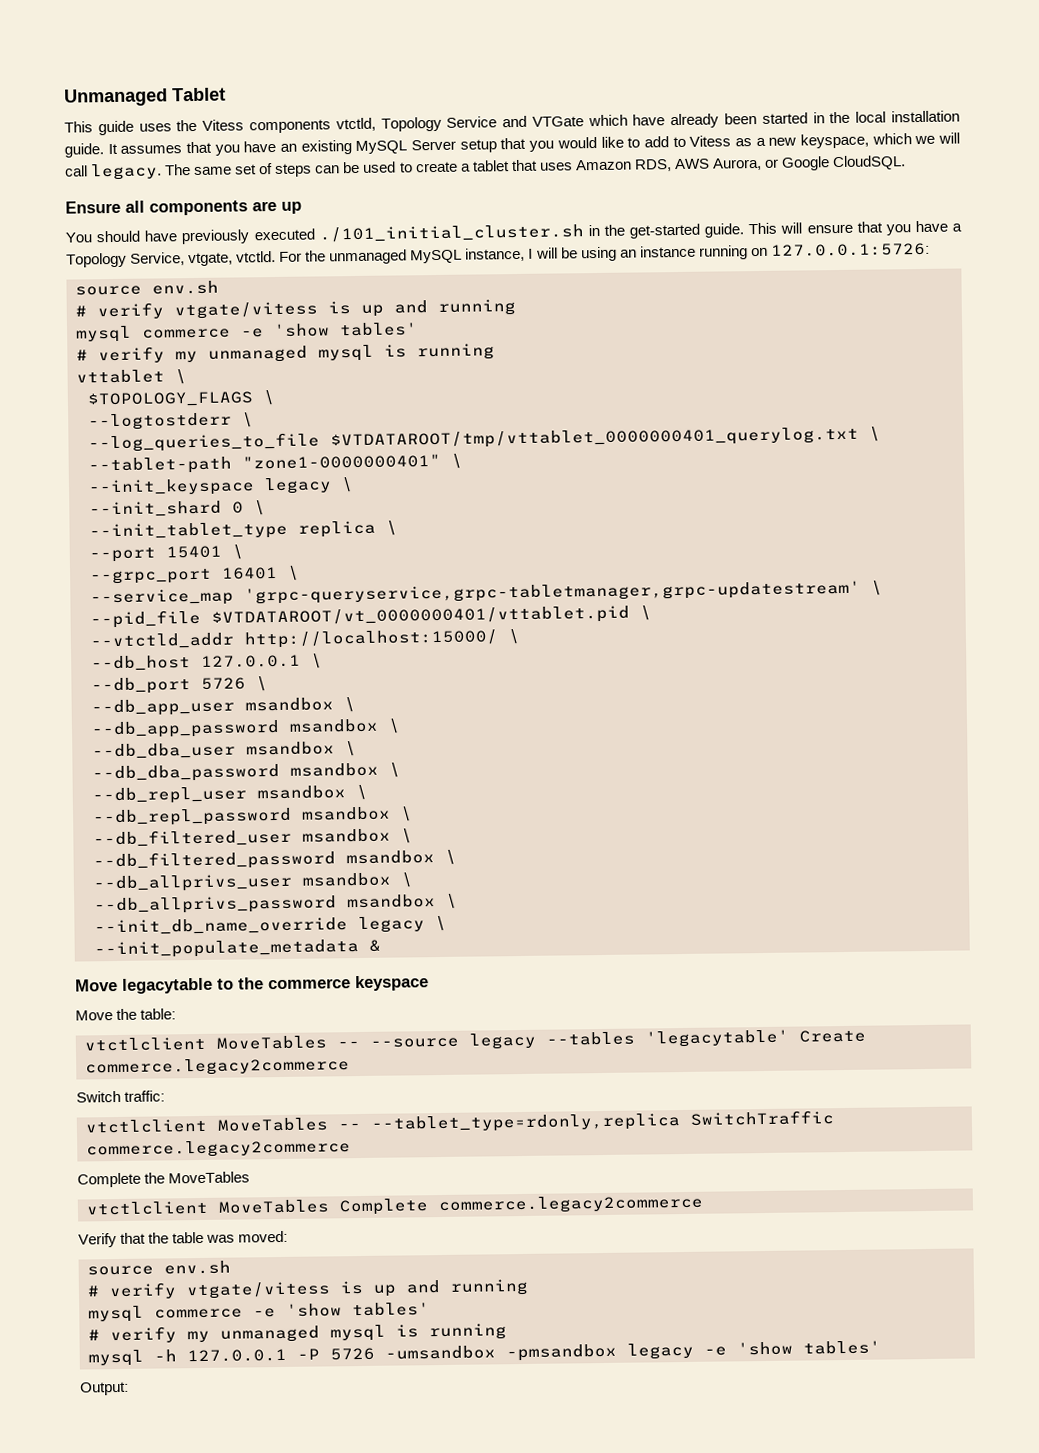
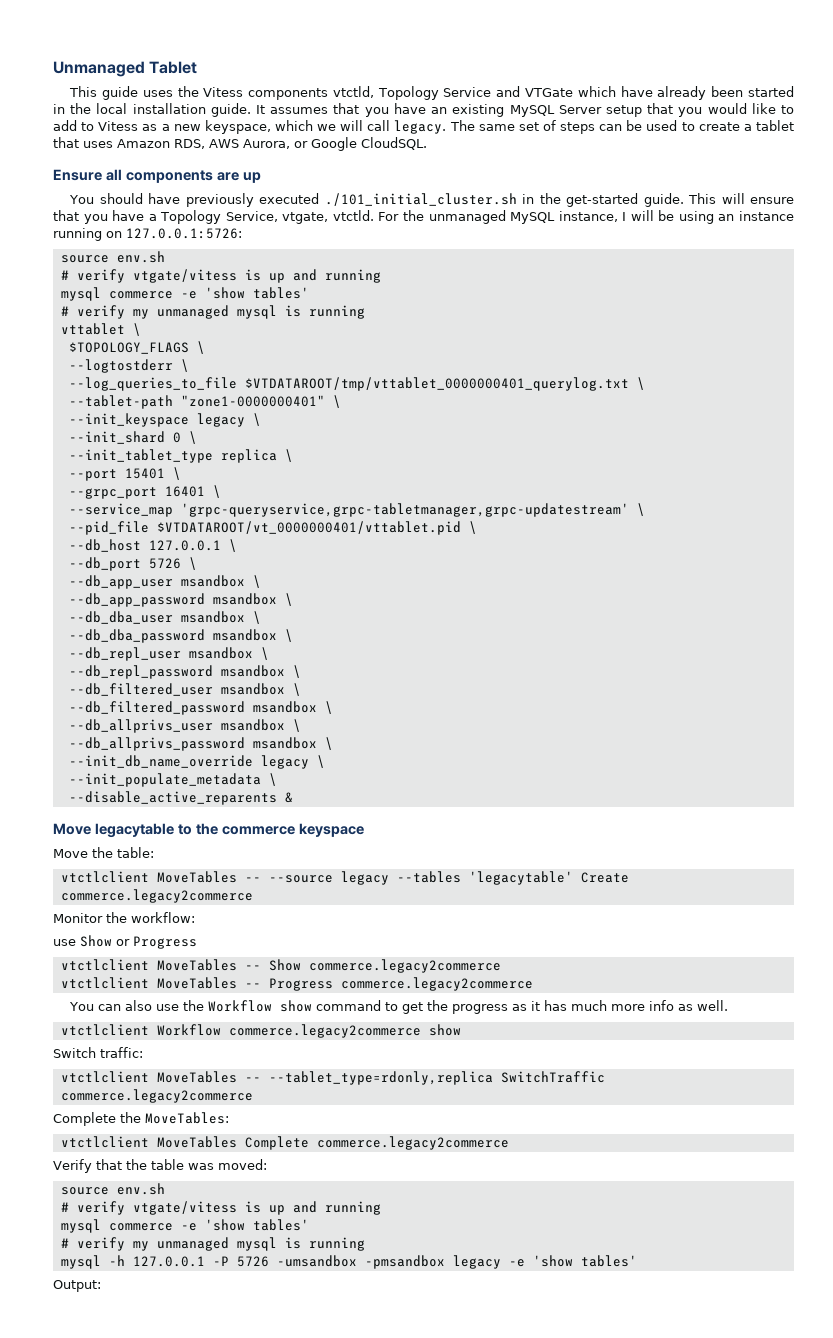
[90,628,520,650] // --vtctld_addr http://localhost:15000/ \ -> (477, 527) none
(359, 949) none -> [268,773,277,786] [68,791,277,805] \ // --disable_active_reparents
(350, 1067) none -> [53,912,195,923] [53,935,197,949] [60,959,501,973] [60,977,533,991] [69,1000,729,1014] [60,1024,461,1038] // Monitor the workflow: // use Show or Progress // vtctlclient MoveTables -- Show commerce.legacy2commerce // vtctlclient MoveTables -- Progress commerce.legacy2commerce // You can also use the Workflow show command to get the progress as it has much more info as well. // vtctlclient Workflow commerce.legacy2commerce show
[168,1171,251,1184] MoveTables -> [145,1112,229,1124] MoveTables:

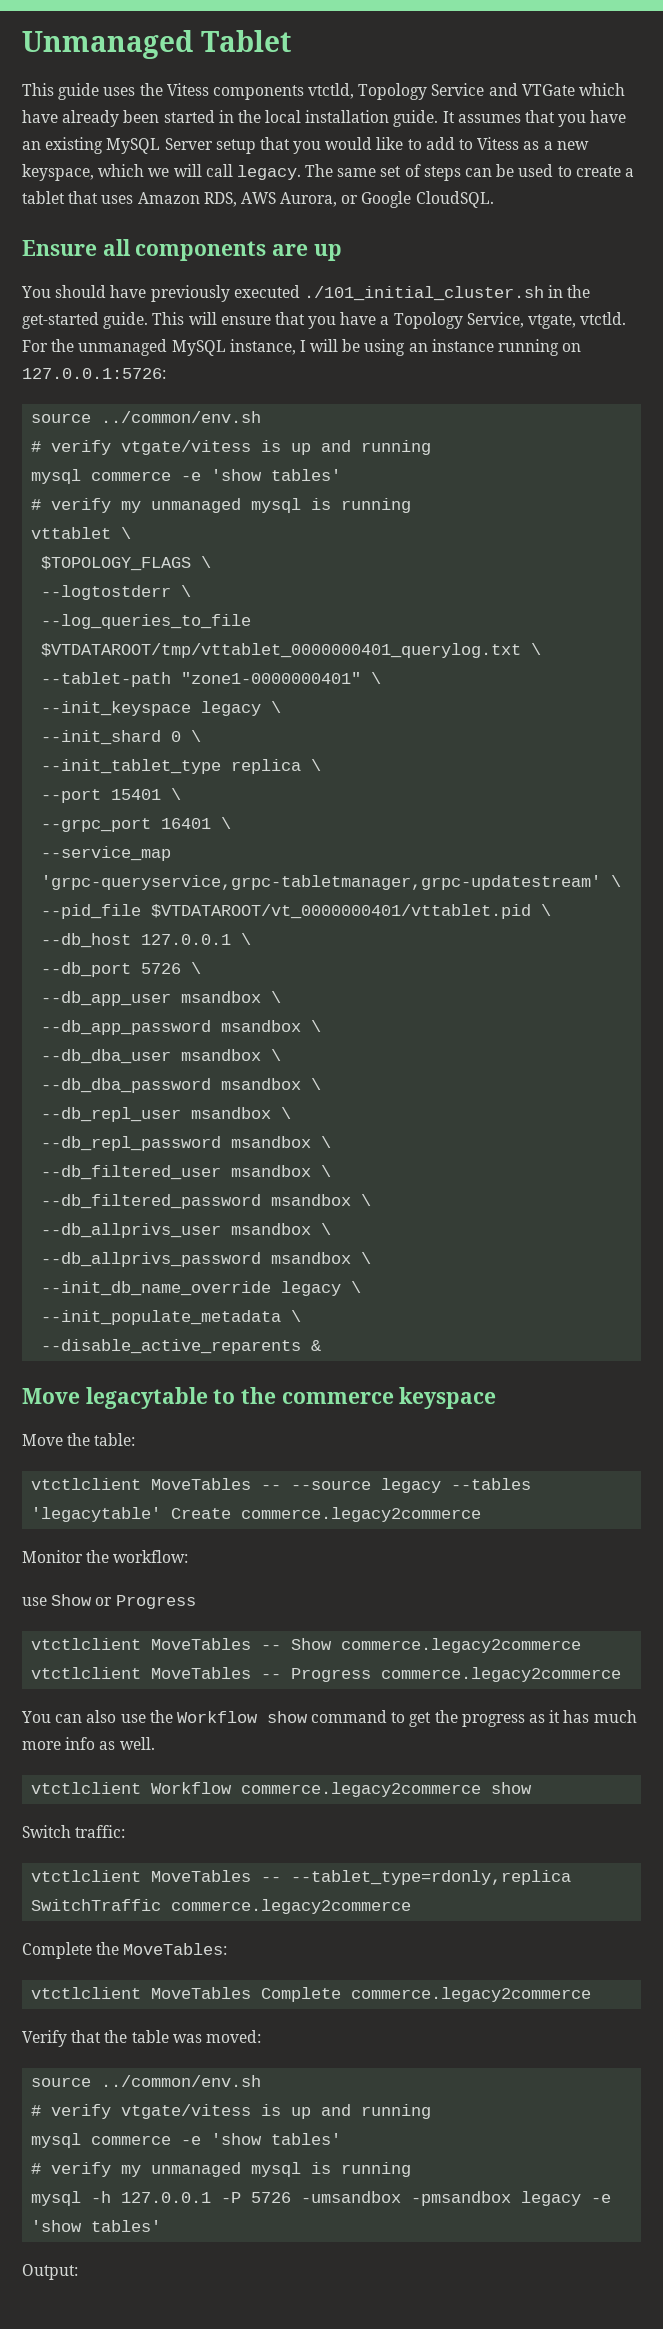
[116,251,165,263] env.sh -> [101,411,262,423] ../common/env.sh
[116,1183,165,1195] env.sh -> [101,2075,262,2087] ../common/env.sh

